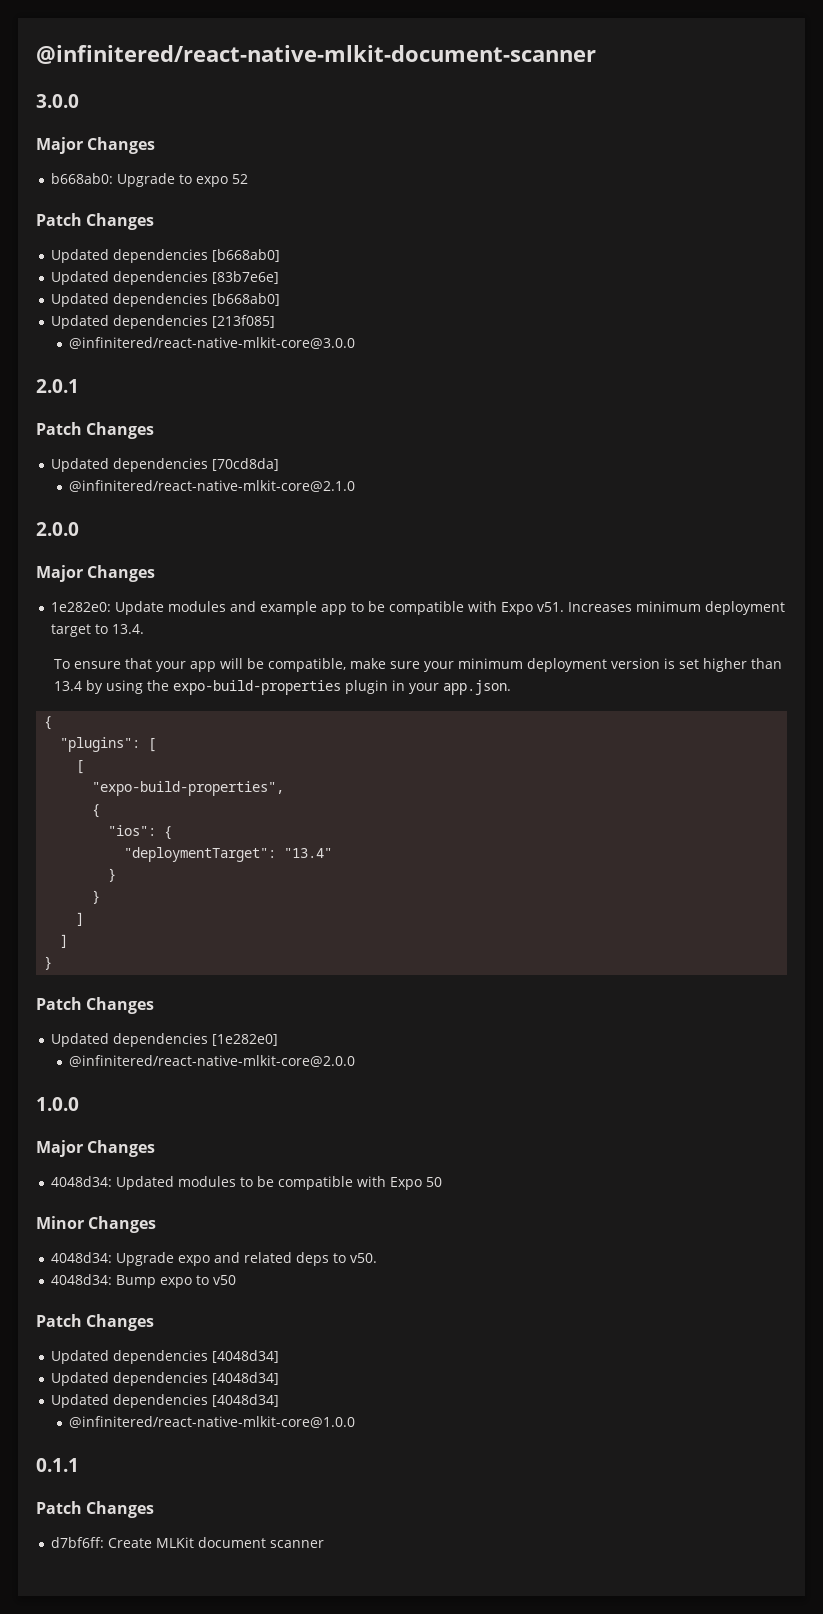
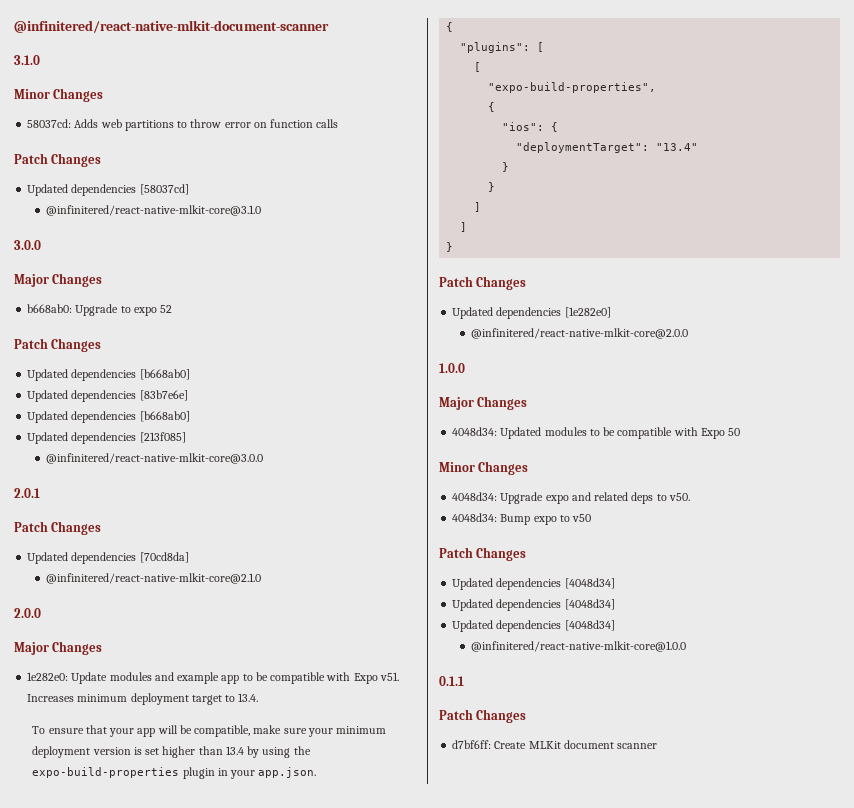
(596, 54) none -> [14,55,40,65] [14,88,104,102] [27,119,339,131] [14,153,102,167] [27,184,189,196] [45,205,261,216] // 3.1.0 // Minor Changes // 58037cd: Adds web partitions to throw error on function calls // Patch Changes // Updated dependencies [58037cd] // @infinitered/react-native-mlkit-core@3.1.0

